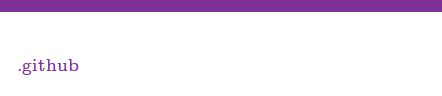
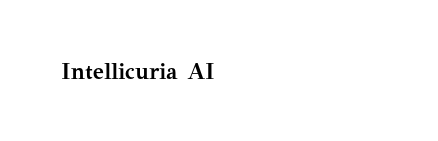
[17,59,79,75] .github -> [61,63,215,80] Intellicuria AI

